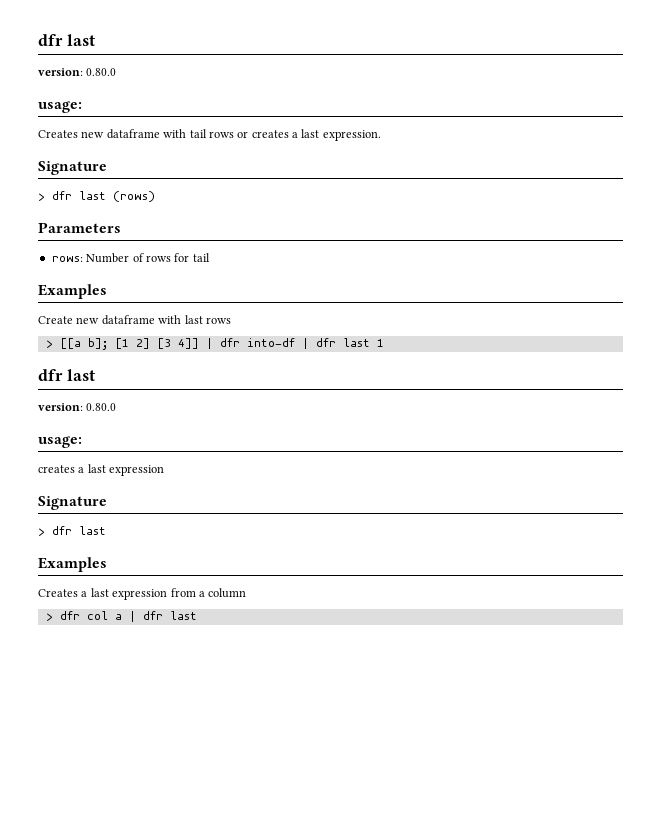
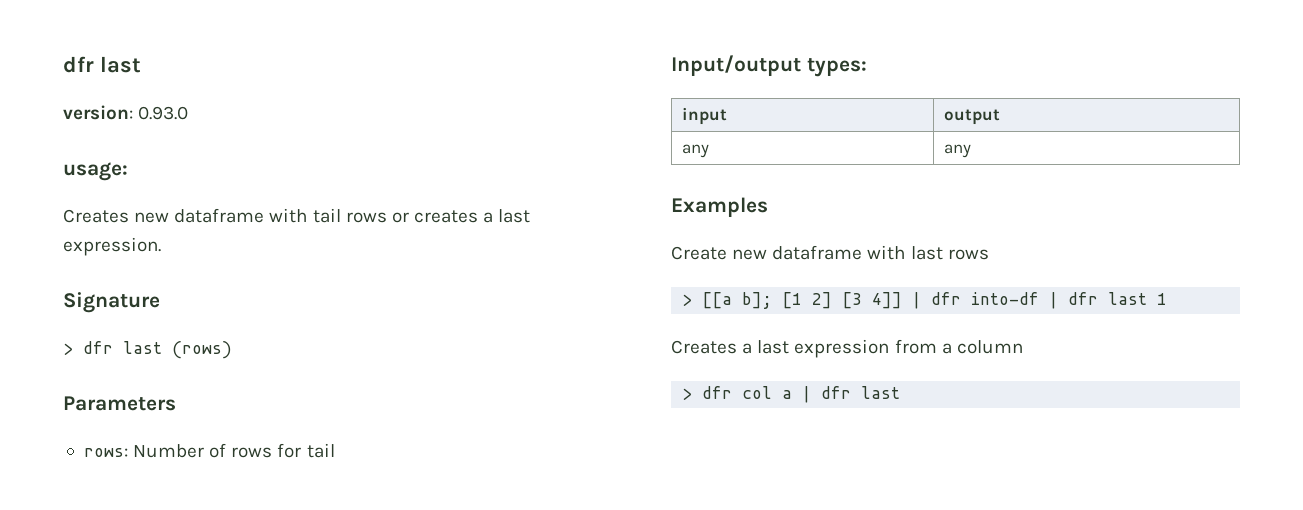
[38,34,95,46] [38,68,117,76] dfr last // version: 0.80.0 -> [63,56,141,73] [63,105,189,120] dfr last // version: 0.93.0
(210, 257) none -> [671,55,867,77] [681,107,727,125] [943,109,1000,125] [681,144,709,158] [943,144,971,158] // Input/output types: // input | output // any | any
[38,369,95,381] [38,403,117,411] [38,436,82,448] [38,464,165,476] [38,496,107,510] [38,526,106,536] [38,557,107,572] // dfr last // version: 0.80.0 // usage: // creates a last expression // Signature // > dfr last // Examples -> (1168, 299) none

